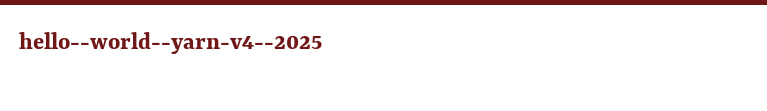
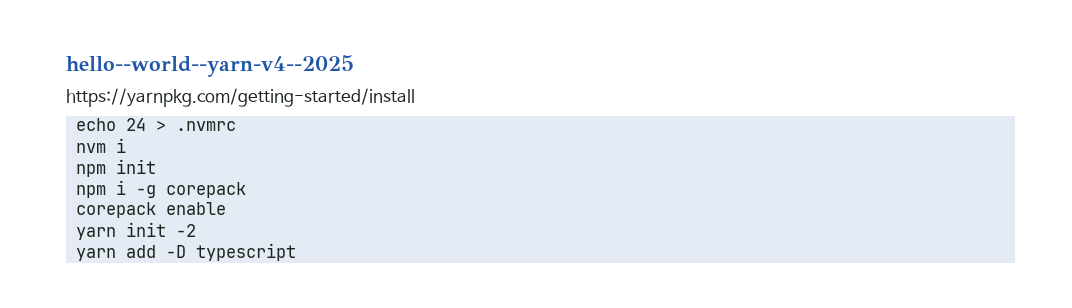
(322, 43) none -> [66,88,415,107] [75,118,236,131] [75,138,126,153] [75,159,156,177] [75,180,246,198] [75,202,226,218] [75,222,196,240] [75,243,296,261] // https://yarnpkg.com/getting-started/install // echo 24 > .nvmrc // nvm i // npm init // npm i -g corepack // corepack enable // yarn init -2 // yarn add -D typescript

